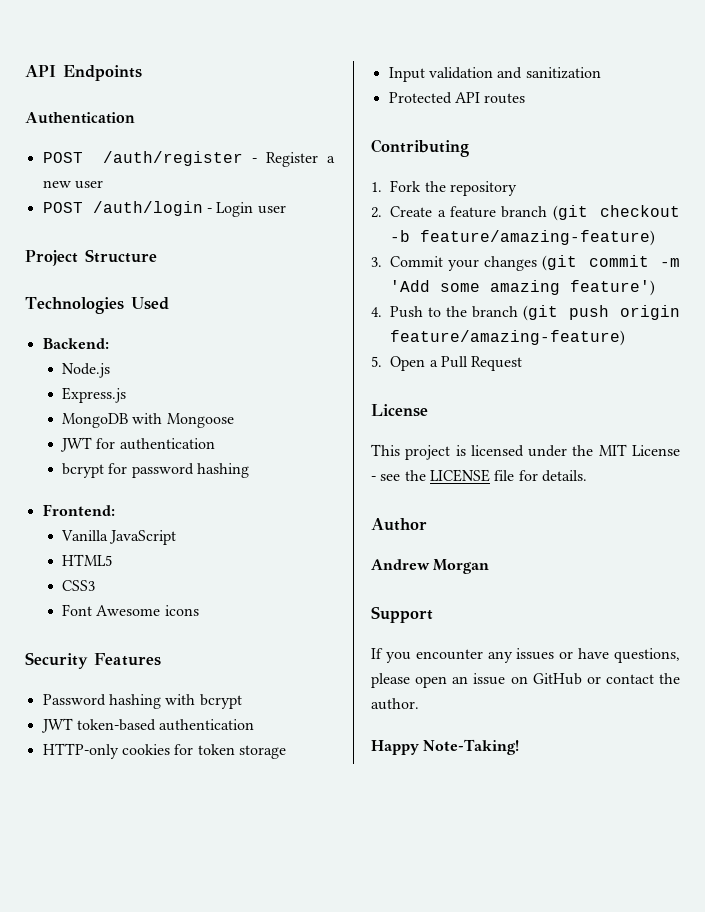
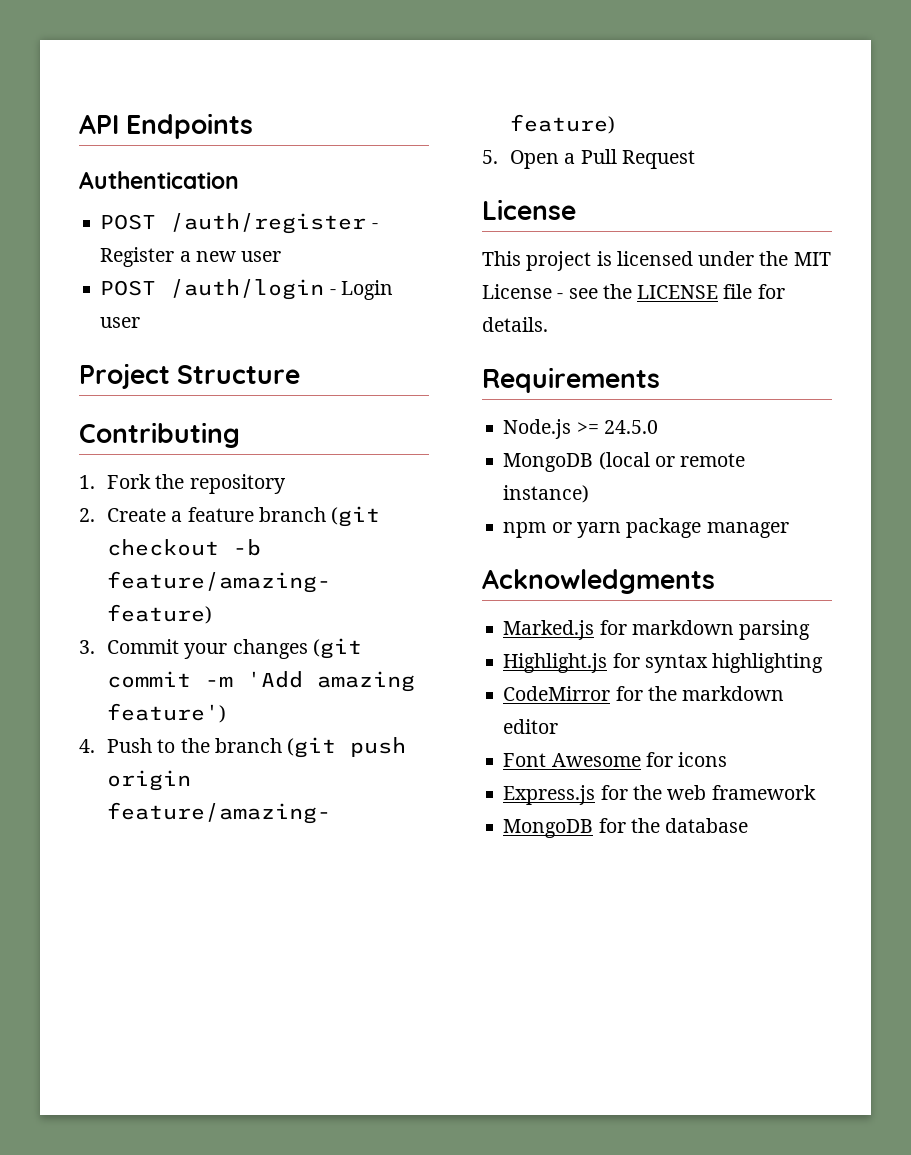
[25,297,169,314] [42,338,109,349] [61,363,110,378] [61,387,126,403] [61,413,234,428] [59,437,215,452] [61,463,249,478] [42,504,115,516] [60,530,177,545] [61,554,112,566] [61,580,95,591] [61,604,199,616] [25,652,161,669] [42,694,242,709] [40,718,255,733] [42,743,286,759] [388,67,601,82] [388,92,526,104] // Technologies Used // Backend: // Node.js // Express.js // MongoDB with Mongoose // JWT for authentication // bcrypt for password hashing // Frontend: // Vanilla JavaScript // HTML5 // CSS3 // Font Awesome icons // Security Features // Password hashing with bcrypt // JWT token-based authentication // HTTP-only cookies for token storage // Input validation and sanitization // Protected API routes -> (301, 374) none
[440,283,481,292] some -> (304, 679) none
[371,518,427,531] [371,559,490,574] [371,606,433,623] [371,648,680,663] [371,673,680,688] [371,698,419,710] [371,739,520,755] Author // Andrew Morgan // Support // If you encounter any issues or have questions, please open an issue on GitHub or contact the author. // Happy Note-Taking! -> [482,367,660,393] [503,419,658,439] [503,452,746,472] [503,485,590,503] [503,518,789,538] [482,569,715,594] [503,620,811,640] [503,653,824,673] [503,686,785,701] [503,719,559,734] [503,752,728,767] [503,785,816,805] [503,818,749,838] Requirements // Node.js >= 24.5.0 // MongoDB (local or remote instance) // npm or yarn package manager // Acknowledgments // Marked.js for markdown parsing // Highlight.js for syntax highlighting // CodeMirror for the markdown editor // Font Awesome for icons // Express.js for the web framework // MongoDB for the database

